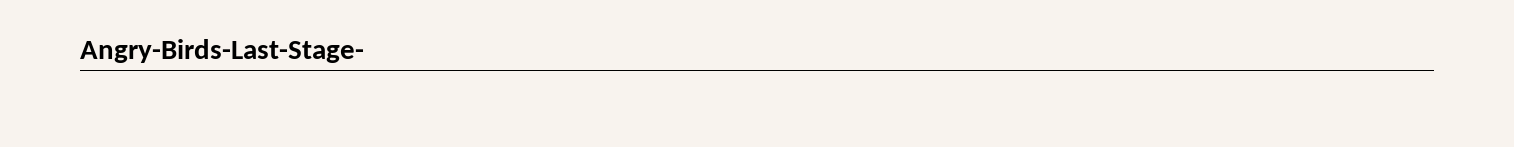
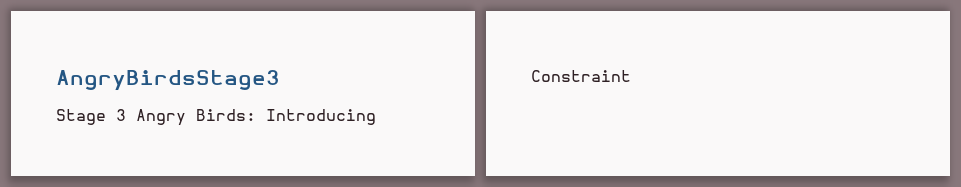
[80,39,364,63] Angry-Birds-Last-Stage- -> [56,70,280,91] [56,109,376,126] [531,70,631,82] AngryBirdsStage3 // Stage 3 Angry Birds: Introducing Constraint

